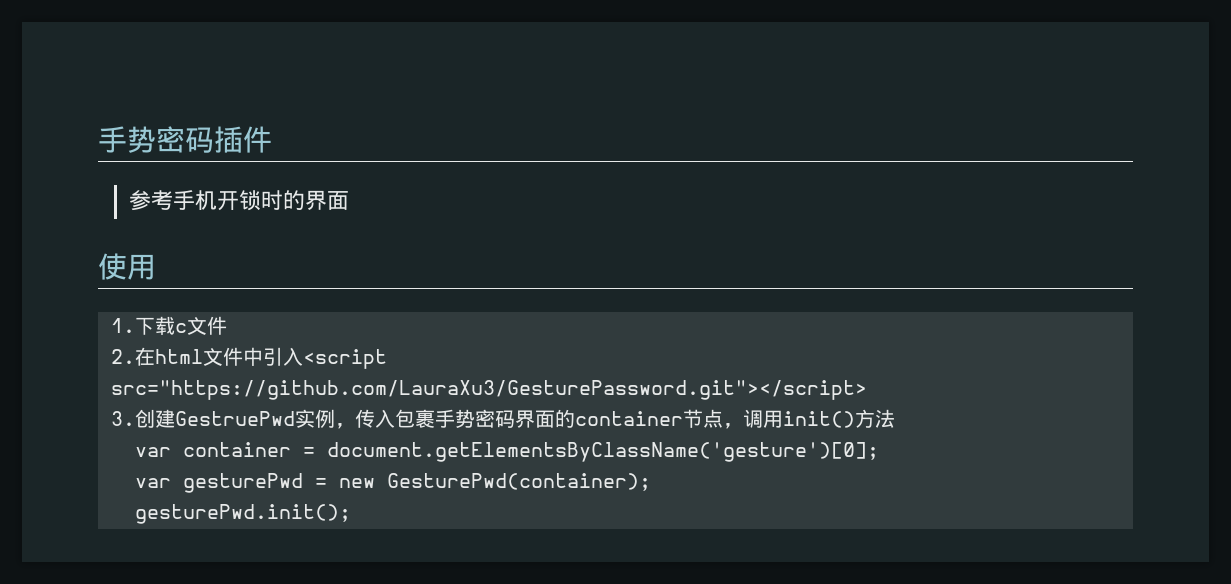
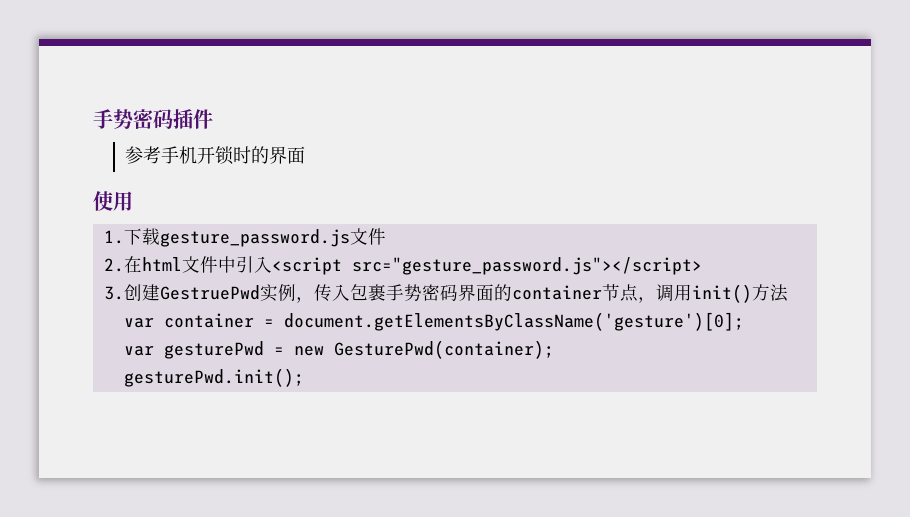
[174,323,187,333] c -> [159,229,350,247] gesture_password.js
[110,380,867,400] src="https://github.com/LauraXu3/GesturePassword.git"></script> -> [351,257,702,275] src="gesture_password.js"></script>

